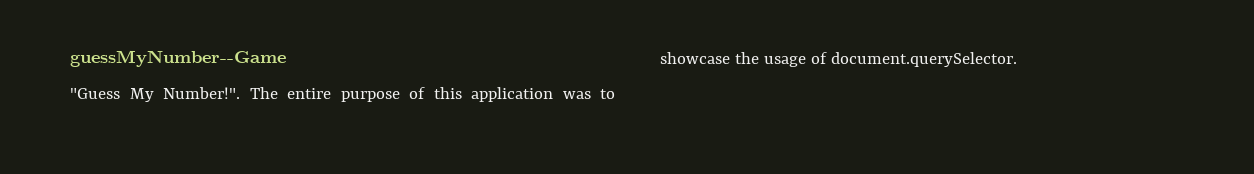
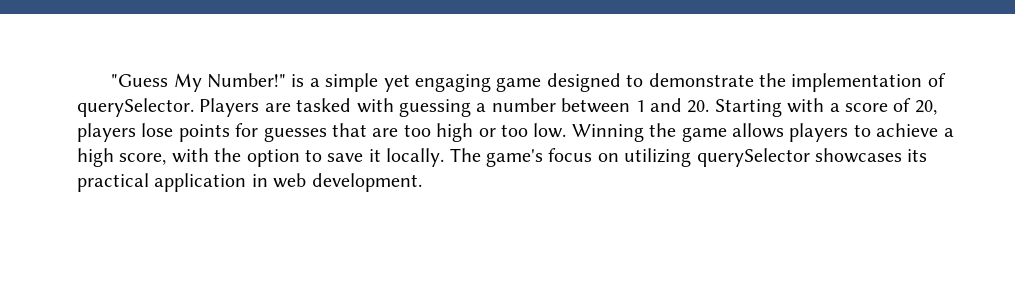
[70,50,286,67] guessMyNumber--Game // -> (111, 80) none
[163,87,615,102] [660,52,1017,67] Number!". The entire purpose of this application was to showcase the usage of document.querySelector. -> [206,73,946,92] [77,98,937,117] [77,123,954,142] [77,148,928,167] [77,173,422,192] Number!" is a simple yet engaging game designed to demonstrate the implementation of querySelector. Players are tasked with guessing a number between 1 and 20. Starting with a score of 20, players lose points for guesses that are too high or too low. Winning the game allows players to achieve a high score, with the option to save it locally. The game's focus on utilizing querySelector showcases its practical application in web development.

